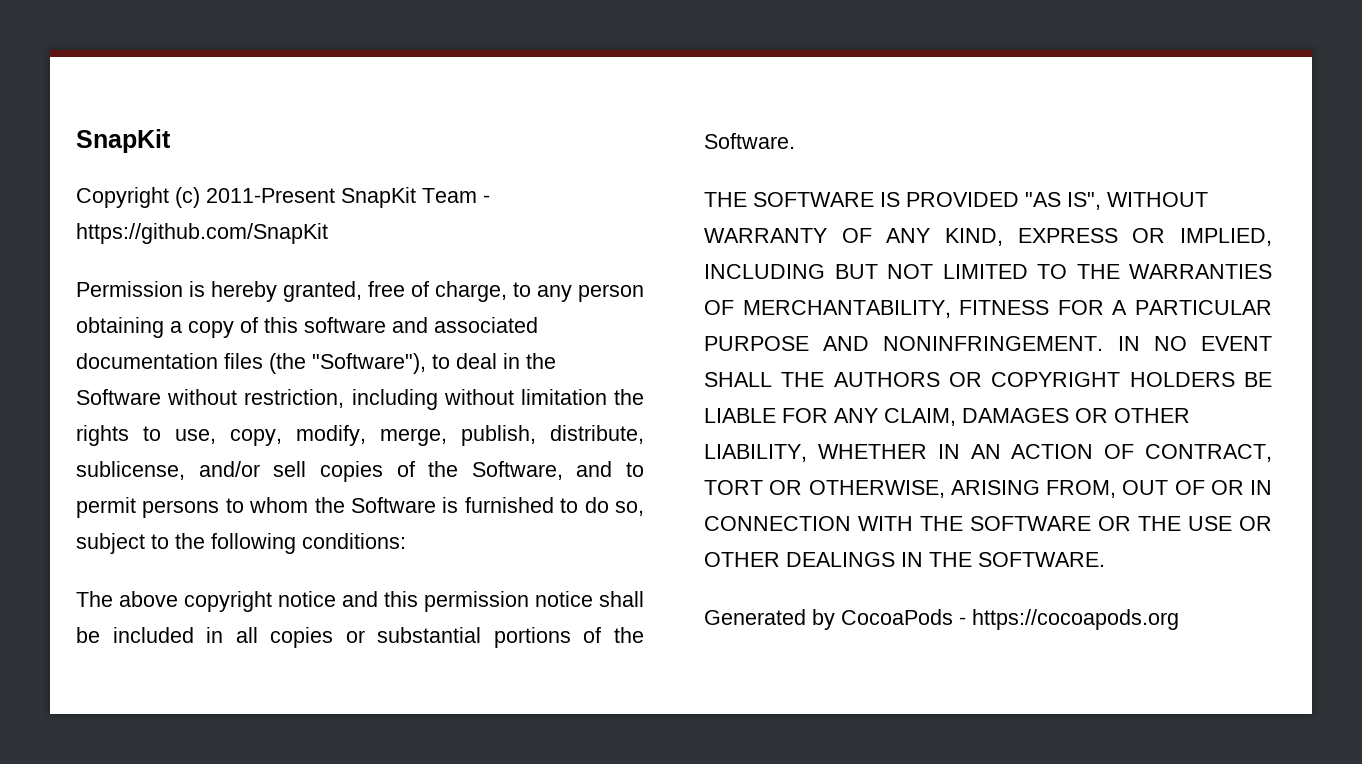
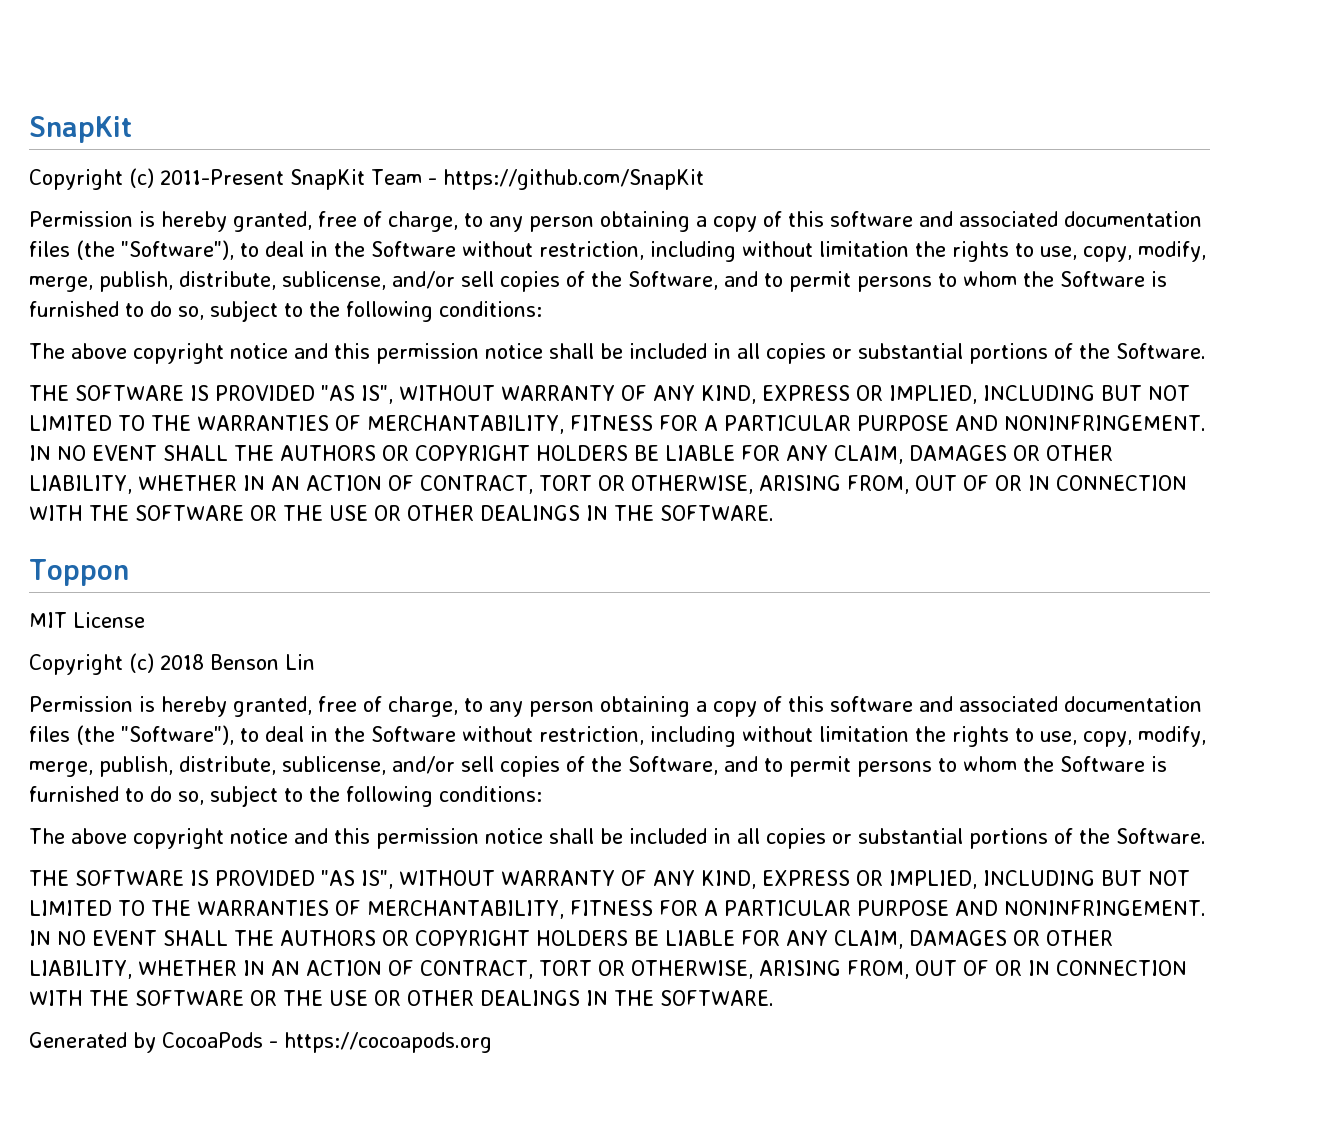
(1105, 559) none -> [29,559,129,586] [29,612,145,628] [29,653,315,675] [29,696,1202,717] [29,725,1206,747] [29,756,1167,777] [29,785,542,807] [29,828,1206,849] [29,870,1190,889] [29,900,1206,919] [29,930,1113,949] [29,960,1187,979] [29,990,774,1006] // Toppon // MIT License // Copyright (c) 2018 Benson Lin // Permission is hereby granted, free of charge, to any person obtaining a copy of this software and associated documentation files (the "Software"), to deal in the Software without restriction, including without limitation the rights to use, copy, modify, merge, publish, distribute, sublicense, and/or sell copies of the Software, and to permit persons to whom the Software is furnished to do so, subject to the following conditions: // The above copyright notice and this permission notice shall be included in all copies or substantial portions of the Software. // THE SOFTWARE IS PROVIDED "AS IS", WITHOUT WARRANTY OF ANY KIND, EXPRESS OR IMPLIED, INCLUDING BUT NOT LIMITED TO THE WARRANTIES OF MERCHANTABILITY, FITNESS FOR A PARTICULAR PURPOSE AND NONINFRINGEMENT. IN NO EVENT SHALL THE AUTHORS OR COPYRIGHT HOLDERS BE LIABLE FOR ANY CLAIM, DAMAGES OR OTHER LIABILITY, WHETHER IN AN ACTION OF CONTRACT, TORT OR OTHERWISE, ARISING FROM, OUT OF OR IN CONNECTION WITH THE SOFTWARE OR THE USE OR OTHER DEALINGS IN THE SOFTWARE.

